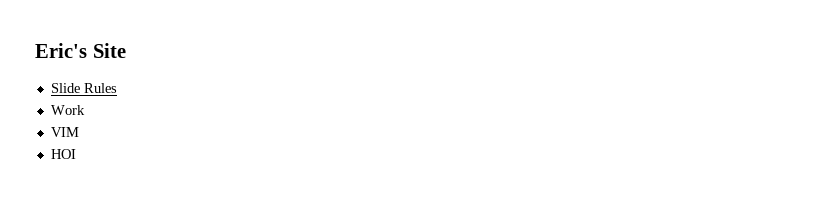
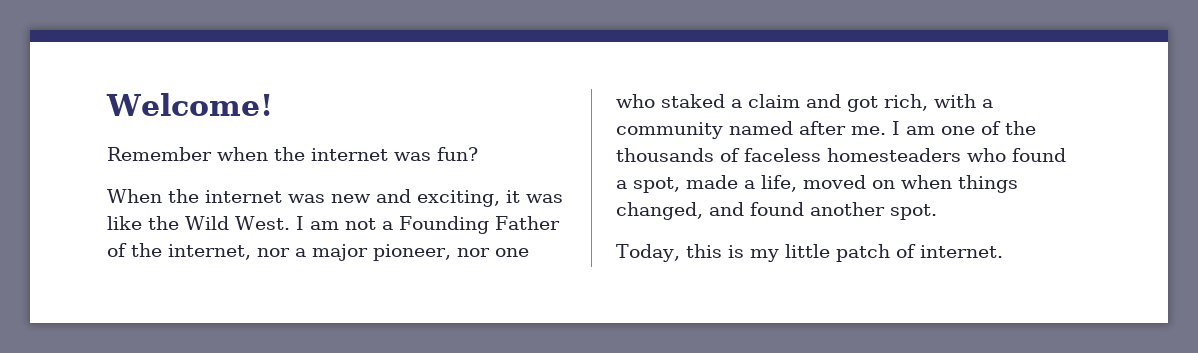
[35,43,126,58] [50,83,117,93] [50,105,85,115] [50,127,79,137] [50,149,76,159] Eric's Site // Slide Rules // Work // VIM // HOI -> [106,93,273,116] [107,147,478,161] [107,189,563,207] [107,216,560,234] [107,243,529,261] [616,94,993,112] [616,121,1036,139] [616,148,1066,162] [616,175,1018,193] [616,202,937,220] [616,244,1003,262] Welcome! // Remember when the internet was fun? // When the internet was new and exciting, it was like the Wild West. I am not a Founding Father of the internet, nor a major pioneer, nor one who staked a claim and got rich, with a community named after me. I am one of the thousands of faceless homesteaders who found a spot, made a life, moved on when things changed, and found another spot. // Today, this is my little patch of internet.

